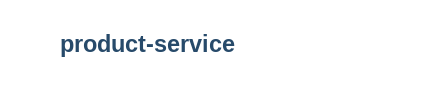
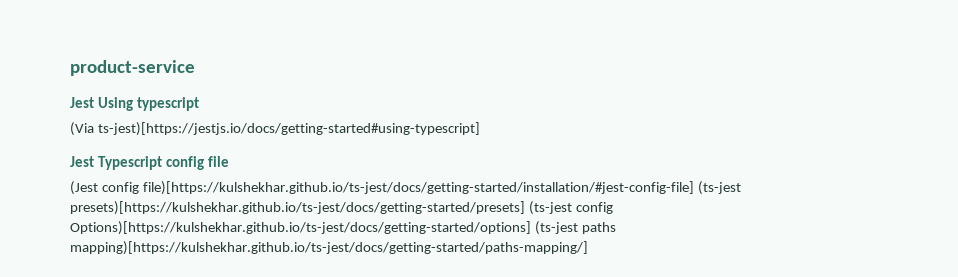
(235, 45) none -> [70,97,199,111] [70,122,480,136] [70,156,229,170] [70,181,741,195] [70,201,613,215] [70,221,616,235] [70,241,588,255] // Jest Using typescript // (Via ts-jest)[https://jestjs.io/docs/getting-started#using-typescript] // Jest Typescript config file // (Jest config file)[https://kulshekhar.github.io/ts-jest/docs/getting-started/installation/#jest-config-file] (ts-jest presets)[https://kulshekhar.github.io/ts-jest/docs/getting-started/presets] (ts-jest config Options)[https://kulshekhar.github.io/ts-jest/docs/getting-started/options] (ts-jest paths mapping)[https://kulshekhar.github.io/ts-jest/docs/getting-started/paths-mapping/]

